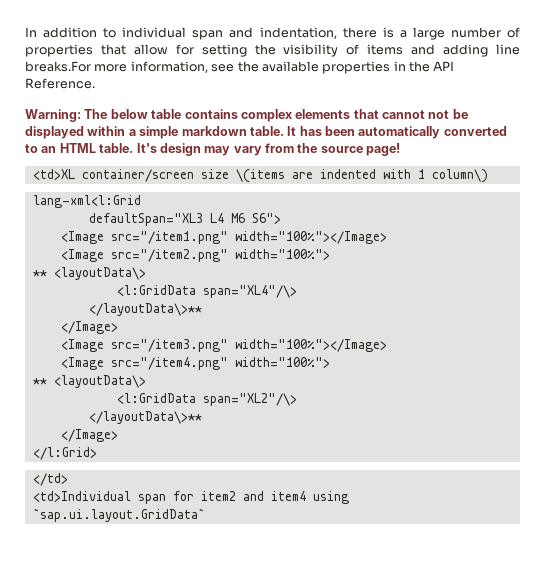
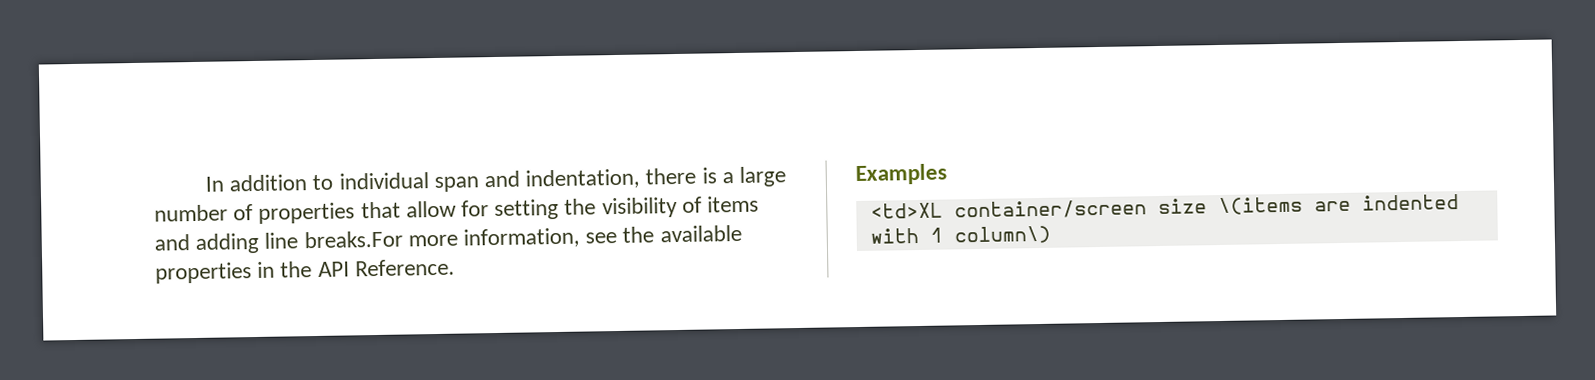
[25,109,468,122] [25,126,507,139] [25,143,401,156] Warning: The below table contains complex elements that cannot not be displayed within a simple markdown table. It has been automatically converted to an HTML table. It's design may vary from the source page! -> [855,163,947,186] Examples
[32,195,141,208] [88,213,281,226] [60,231,387,244] [60,249,330,262] [32,267,146,280] [116,285,297,298] [88,303,202,316] [60,321,118,334] [60,339,387,352] [60,357,330,370] [32,375,146,388] [116,393,297,406] [88,411,202,424] [60,429,118,442] [32,447,97,460] [32,473,68,486] [32,491,349,504] [32,508,205,522] // lang-xml<l:Grid // defaultSpan="XL3 L4 M6 S6"> // <Image src="/item1.png" width="100%"></Image> // <Image src="/item2.png" width="100%"> // ** <layoutData\> // <l:GridData span="XL4"/\> // </layoutData\>** // </Image> // <Image src="/item3.png" width="100%"></Image> // <Image src="/item4.png" width="100%"> // ** <layoutData\> // <l:GridData span="XL2"/\> // </layoutData\>** // </Image> // </l:Grid> // </td> // <td>Individual span for item2 and item4 using `sap.ui.layout.GridData` -> (1051, 235) none

